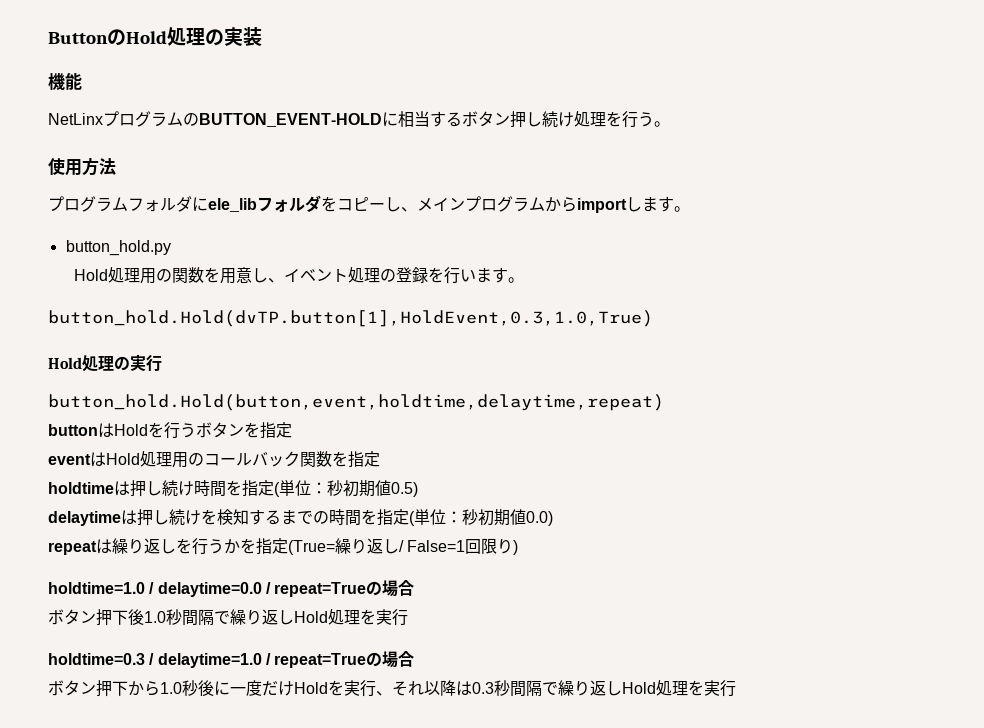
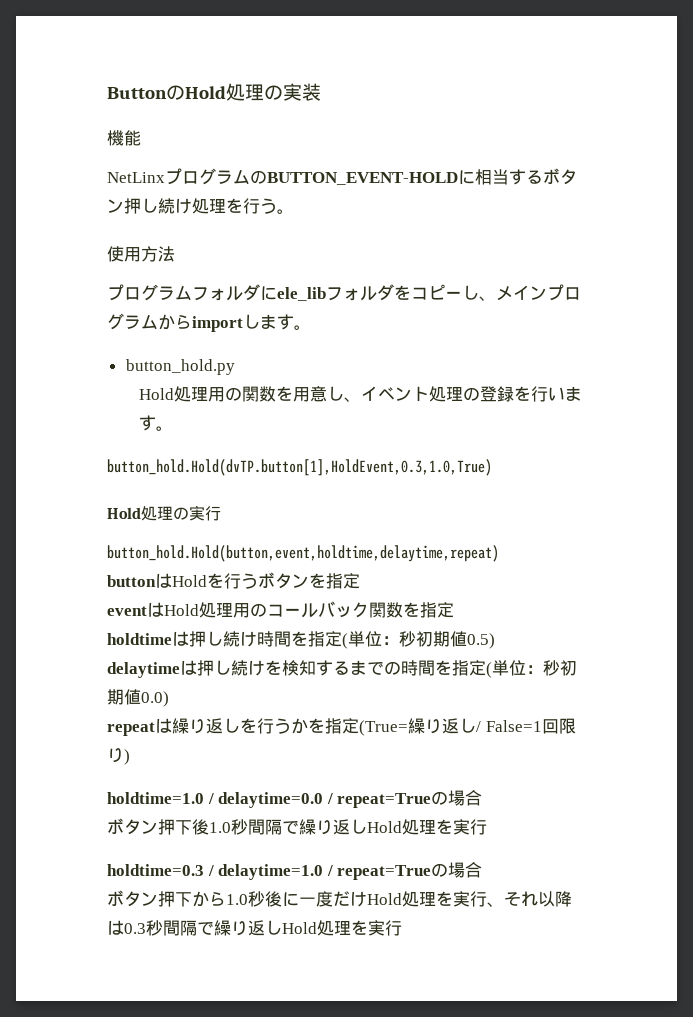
(328, 688) none -> [402,891,436,907] 処理

